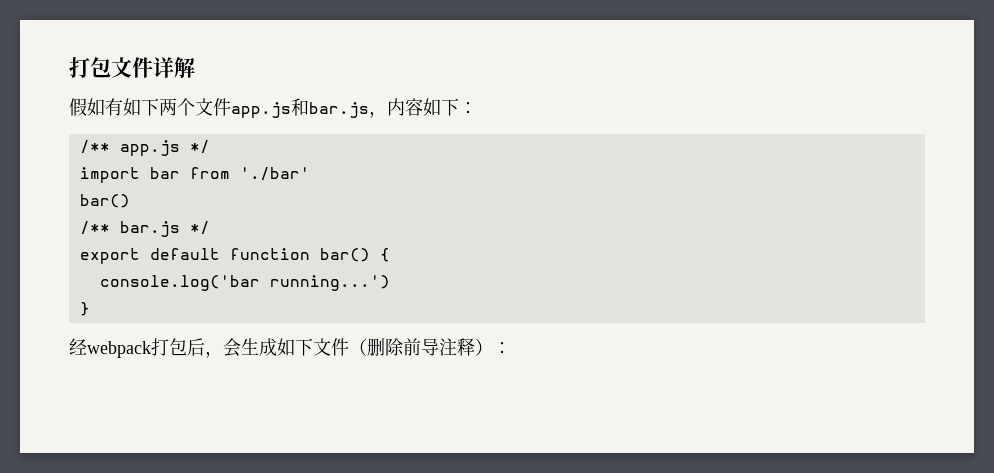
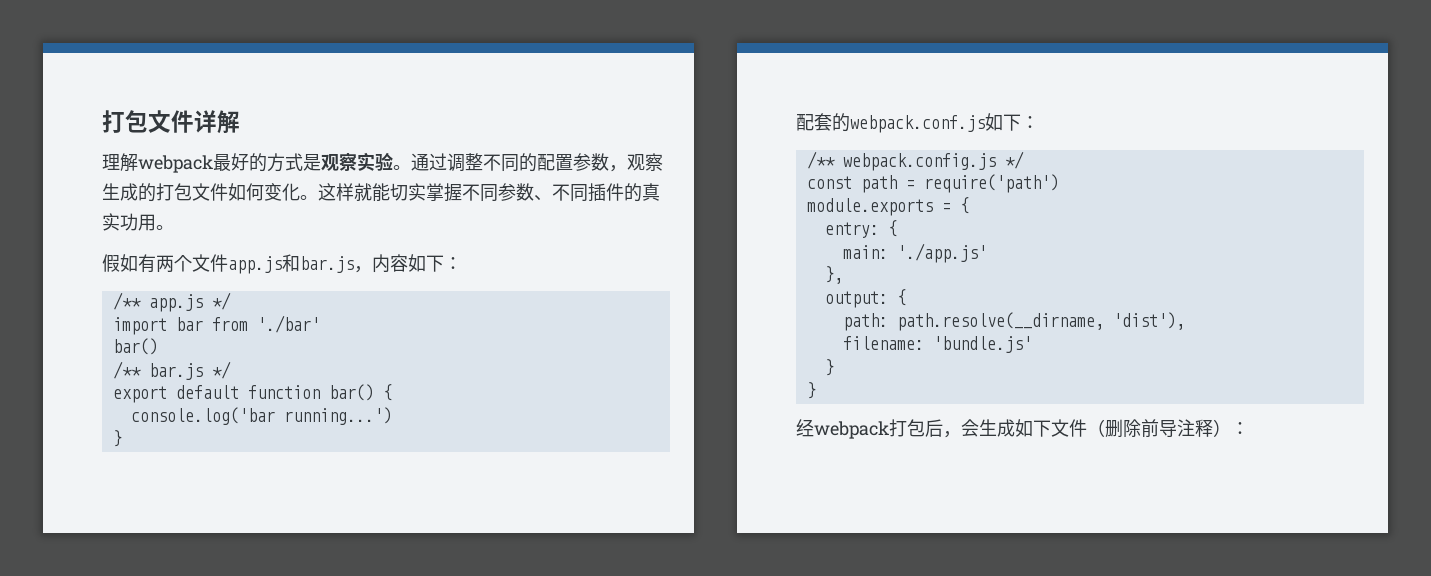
(195, 67) none -> [102,152,663,173] [102,183,660,202] [102,213,174,231] // 理解webpack最好的方式是观察实验。通过调整不同的配置参数，观察生成的打包文件如何变化。这样就能切实掌握不同参数、不同插件的真实功用。
[123,98,159,116] 如下 -> (156, 263) none
(90, 309) none -> [796,113,1039,133] [806,151,1024,171] [806,174,1059,193] [806,197,969,216] [824,220,897,238] [842,243,987,263] [824,266,843,284] [824,289,906,308] [842,312,1185,331] [842,336,1032,353] [824,359,834,376] [806,382,816,399] // 配套的webpack.conf.js如下： // /** webpack.config.js */ // const path = require('path') // module.exports = { // entry: { // main: './app.js' // }, // output: { // path: path.resolve(__dirname, 'dist'), // filename: 'bundle.js' // } // }

